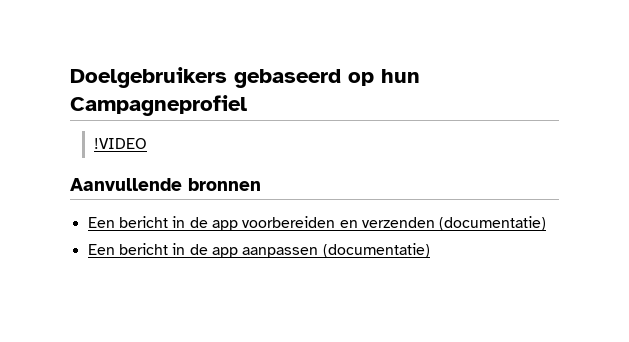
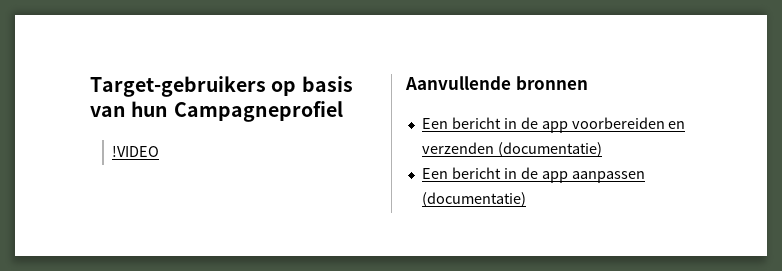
[70,67,374,88] Doelgebruikers gebaseerd op -> [90,76,353,97] [90,106,126,117] Target-gebruikers op basis van

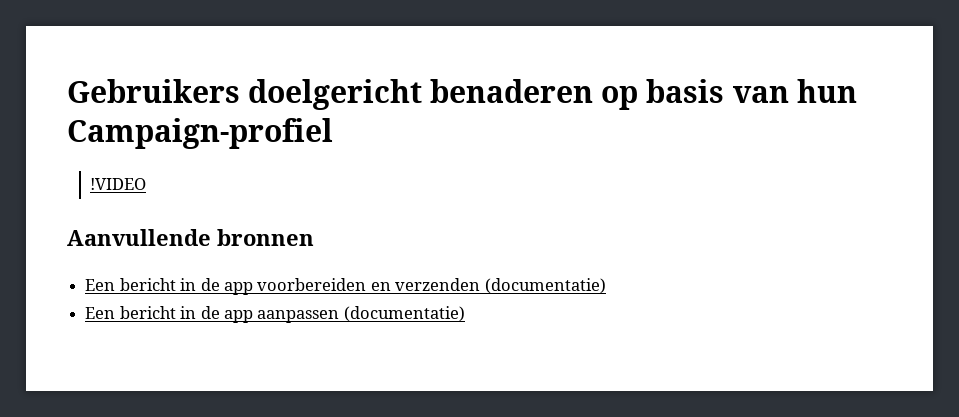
[90,76,266,97] Target-gebruikers -> [67,79,594,110] Gebruikers doelgericht benaderen
[173,101,343,122] Campagneprofiel -> [67,118,333,149] Campaign-profiel

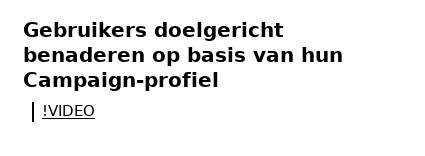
[67,229,314,246] [85,278,606,295] [85,306,465,323] // Aanvullende bronnen // Een bericht in de app voorbereiden en verzenden (documentatie) // Een bericht in de app aanpassen (documentatie) -> (96, 110) none

